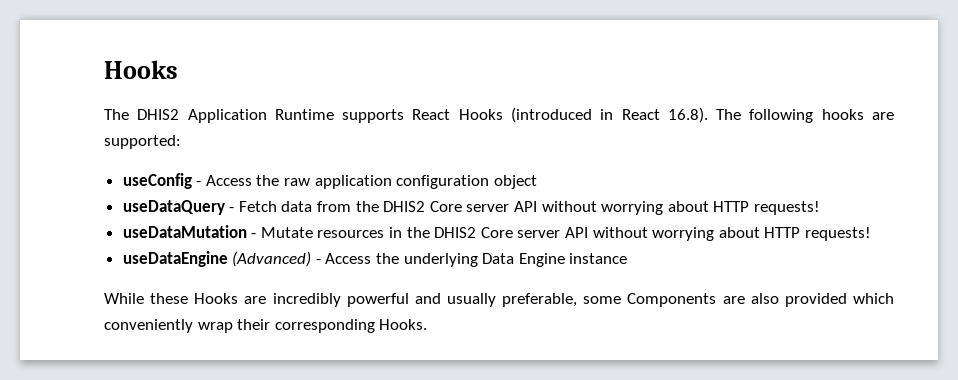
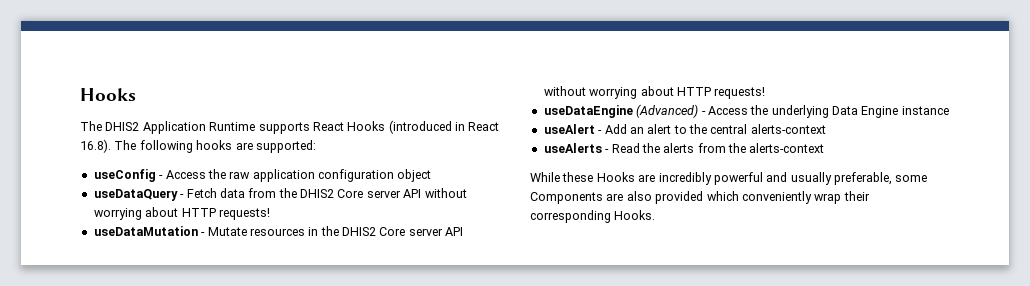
(628, 258) none -> [543,124,826,134] [543,143,825,153] // useAlert - Add an alert to the central alerts-context // useAlerts - Read the alerts from the alerts-context

